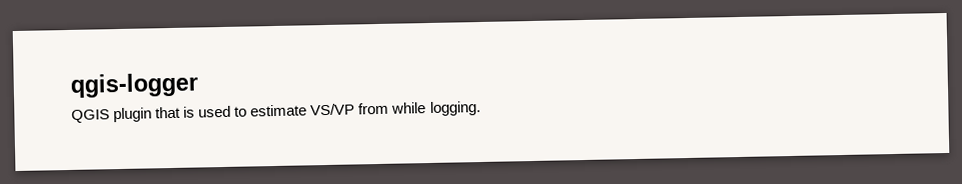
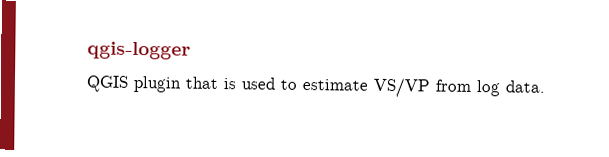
[391,101,481,117] while logging. -> [476,80,545,97] log data.

